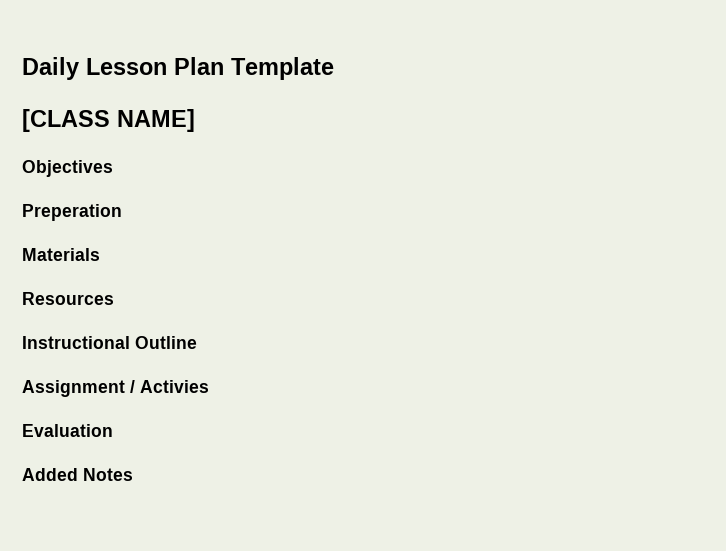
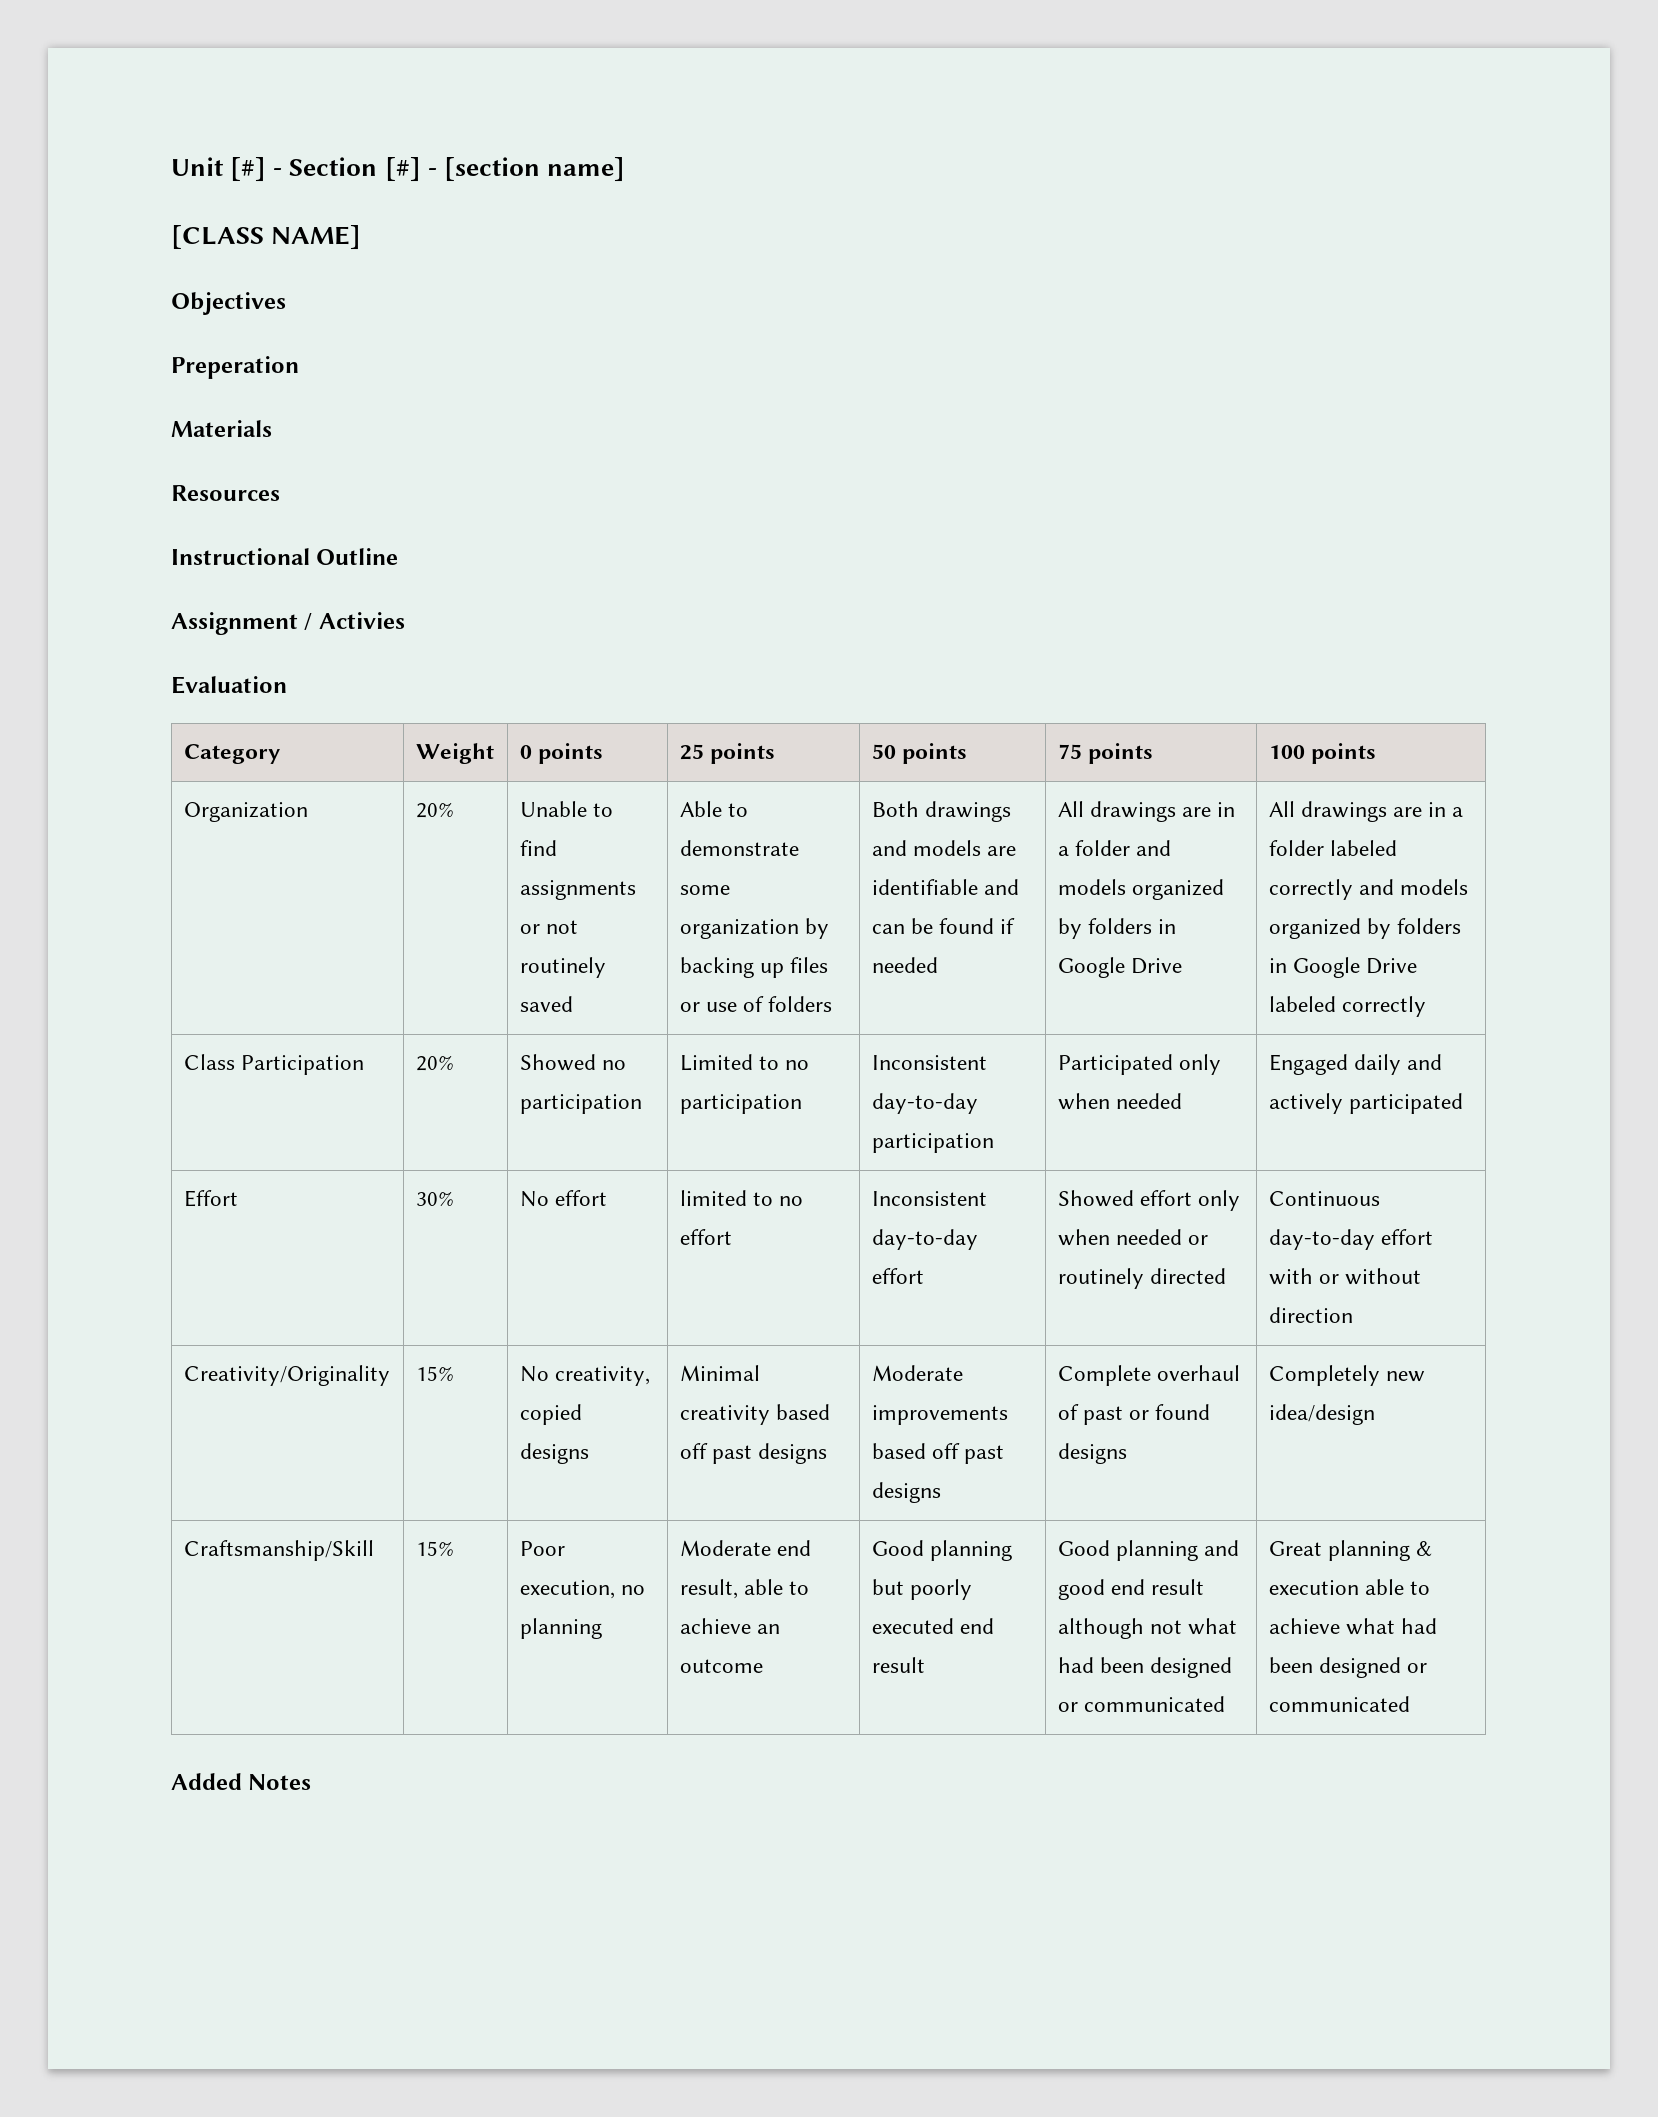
[22,57,334,80] Daily Lesson Plan Template -> [171,157,626,182] Unit [#] - Section [#] - [section name]
(113, 430) none -> [183,744,280,764] [415,743,494,764] [519,743,603,764] [679,743,775,764] [871,743,967,764] [1057,743,1153,764] [1268,743,1376,764] [183,802,308,822] [415,802,454,818] [519,801,613,817] [519,840,557,856] [519,880,636,900] [519,920,578,934] [519,957,606,978] [519,996,573,1012] [679,801,748,817] [679,840,799,856] [679,885,730,895] [679,918,829,939] [679,957,828,978] [679,996,833,1012] [871,801,1011,822] [871,840,1016,856] [871,879,1019,895] [871,918,1016,934] [871,957,938,973] [1057,801,1236,822] [1057,840,1171,856] [1057,879,1224,900] [1057,918,1176,939] [1057,957,1182,978] [1268,801,1464,822] [1268,840,1397,856] [1268,879,1468,900] [1268,918,1461,939] [1268,957,1417,978] [1268,996,1426,1017] [183,1054,364,1075] [415,1055,454,1071] [519,1054,626,1071] [519,1094,642,1114] [679,1054,809,1071] [679,1094,802,1114] [871,1055,987,1070] [871,1093,978,1114] [871,1133,994,1153] [1057,1054,1221,1075] [1057,1093,1182,1110] [1268,1054,1442,1075] [1268,1093,1463,1114] [183,1190,238,1207] [415,1191,454,1206] [519,1190,607,1207] [679,1190,803,1206] [679,1229,732,1245] [871,1191,987,1206] [871,1229,978,1250] [871,1268,924,1284] [1057,1190,1240,1211] [1057,1229,1208,1246] [1057,1268,1226,1289] [1268,1191,1380,1206] [1268,1229,1433,1250] [1268,1268,1421,1285] [1268,1307,1353,1323] [183,1365,390,1386] [415,1366,454,1381] [519,1366,650,1386] [519,1404,582,1425] [519,1443,589,1464] [679,1365,760,1381] [679,1404,830,1425] [679,1443,827,1464] [871,1365,963,1381] [871,1405,1008,1425] [871,1443,1004,1464] [871,1482,941,1503] [1057,1365,1240,1386] [1057,1404,1211,1425] [1057,1443,1127,1464] [1268,1365,1425,1386] [1268,1404,1375,1425] [183,1540,374,1561] [415,1541,454,1556] [519,1541,565,1556] [519,1580,645,1599] [519,1618,602,1639] [679,1540,811,1556] [679,1579,809,1599] [679,1618,780,1634] [679,1659,763,1673] [871,1540,1012,1561] [871,1579,972,1600] [871,1618,994,1634] [871,1657,925,1673] [1057,1540,1239,1561] [1057,1579,1204,1600] [1057,1618,1237,1639] [1057,1657,1232,1678] [1057,1696,1225,1712] [1268,1540,1432,1561] [1268,1579,1430,1595] [1268,1618,1437,1635] [1268,1657,1427,1678] [1268,1696,1410,1712] // Category | Weight | 0 points | 25 points | 50 points | 75 points | 100 points // Organization | 20% | Unable to find assignments or not routinely saved | Able to demonstrate some organization by backing up files or use of folders | Both drawings and models are identifiable and can be found if needed | All drawings are in a folder and models organized by folders in Google Drive | All drawings are in a folder labeled correctly and models organized by folders in Google Drive labeled correctly // Class Participation | 20% | Showed no participation | Limited to no participation | Inconsistent day-to-day participation | Participated only when needed | Engaged daily and actively participated // Effort | 30% | No effort | limited to no effort | Inconsistent day-to-day effort | Showed effort only when needed or routinely directed | Continuous day-to-day effort with or without direction // Creativity/Originality | 15% | No creativity, copied designs | Minimal creativity based off past designs | Moderate improvements based off past designs | Complete overhaul of past or found designs | Completely new idea/design // Craftsmanship/Skill | 15% | Poor execution, no planning | Moderate end result, able to achieve an outcome | Good planning but poorly executed end result | Good planning and good end result although not what had been designed or communicated | Great planning & execution able to achieve what had been designed or communicated

